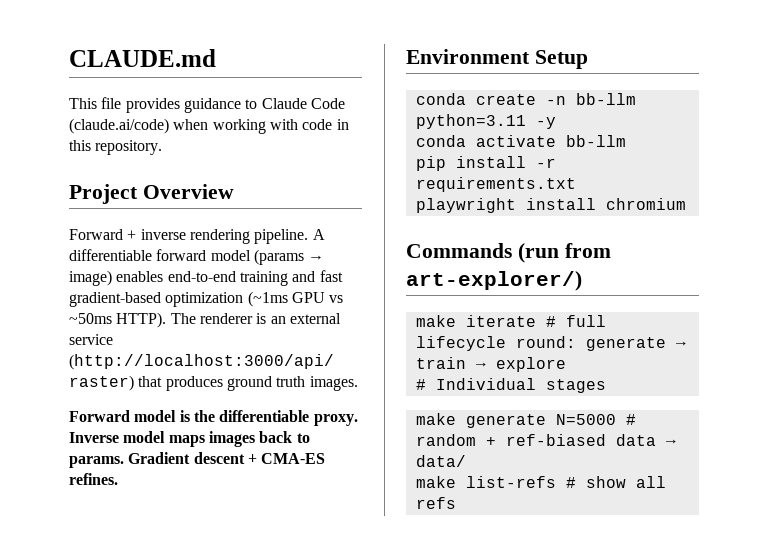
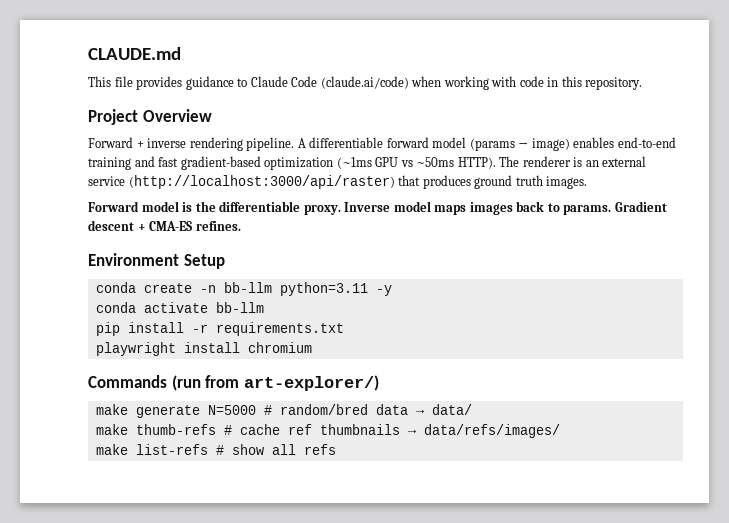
[415,315,606,327] [415,336,686,351] [415,357,566,372] [415,378,606,393] // make iterate # full lifecycle round: generate → train → explore // # Individual stages -> (379, 383) none
[415,434,606,446] random + ref-biased -> [279,404,368,415] random/bred
(466, 461) none -> [95,424,560,438] // make thumb-refs # cache ref thumbnails → data/refs/images/

